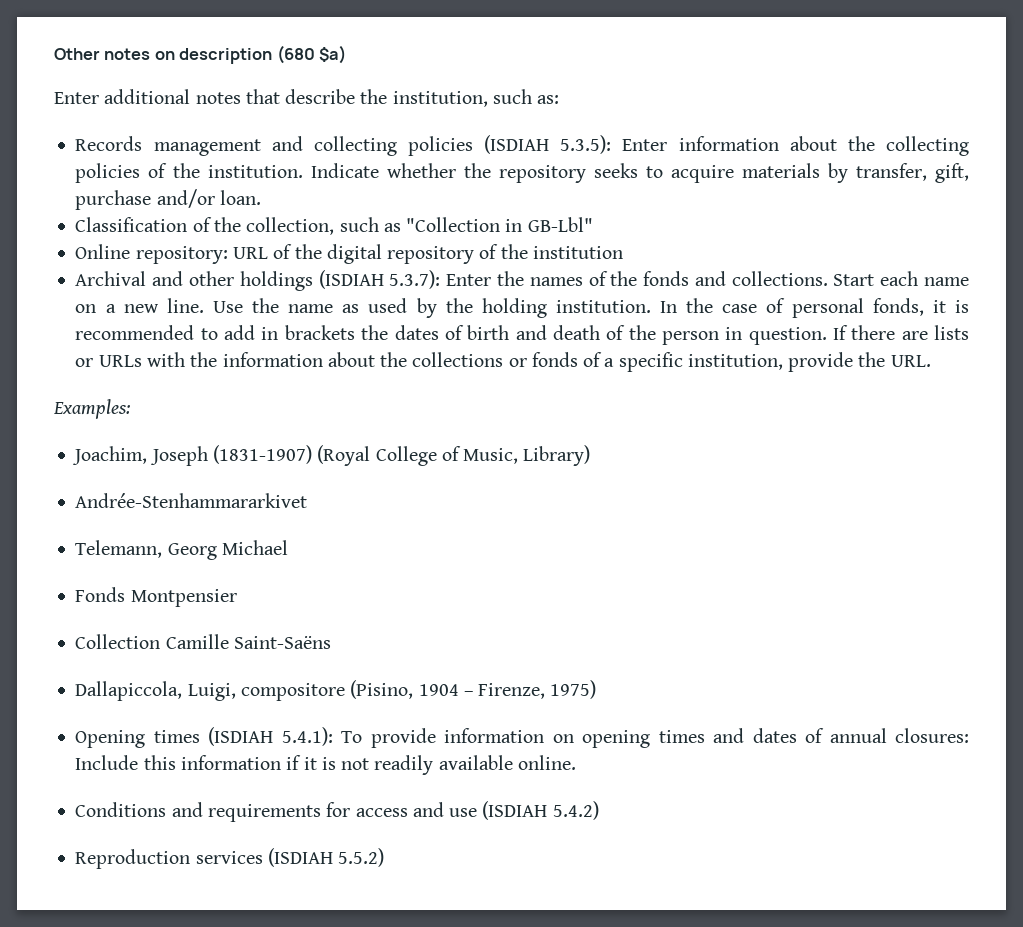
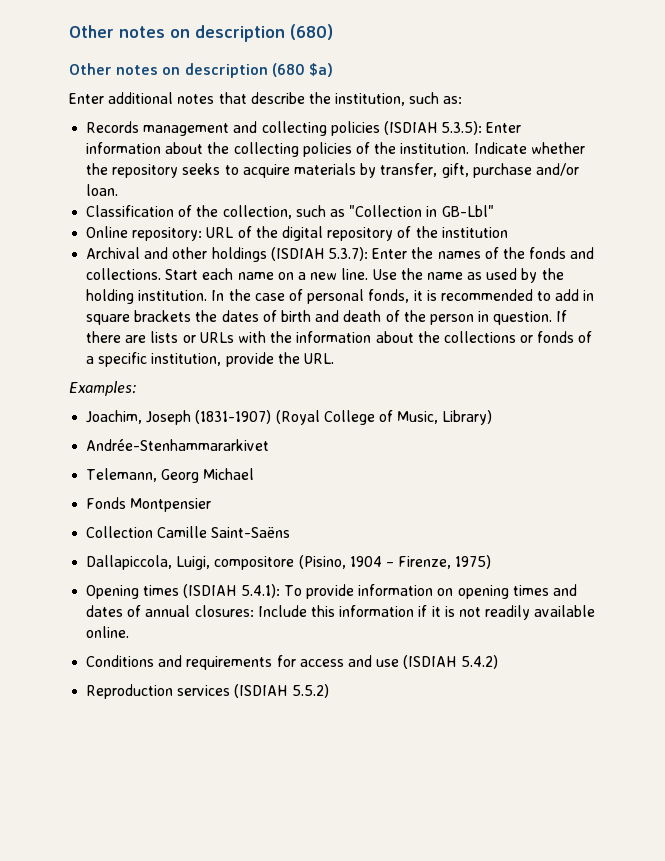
[54,48,273,64] Other notes on description -> [69,24,333,42] [69,63,268,78] Other notes on description (680) // Other notes on description
(279, 333) none -> [86,314,131,325] square

